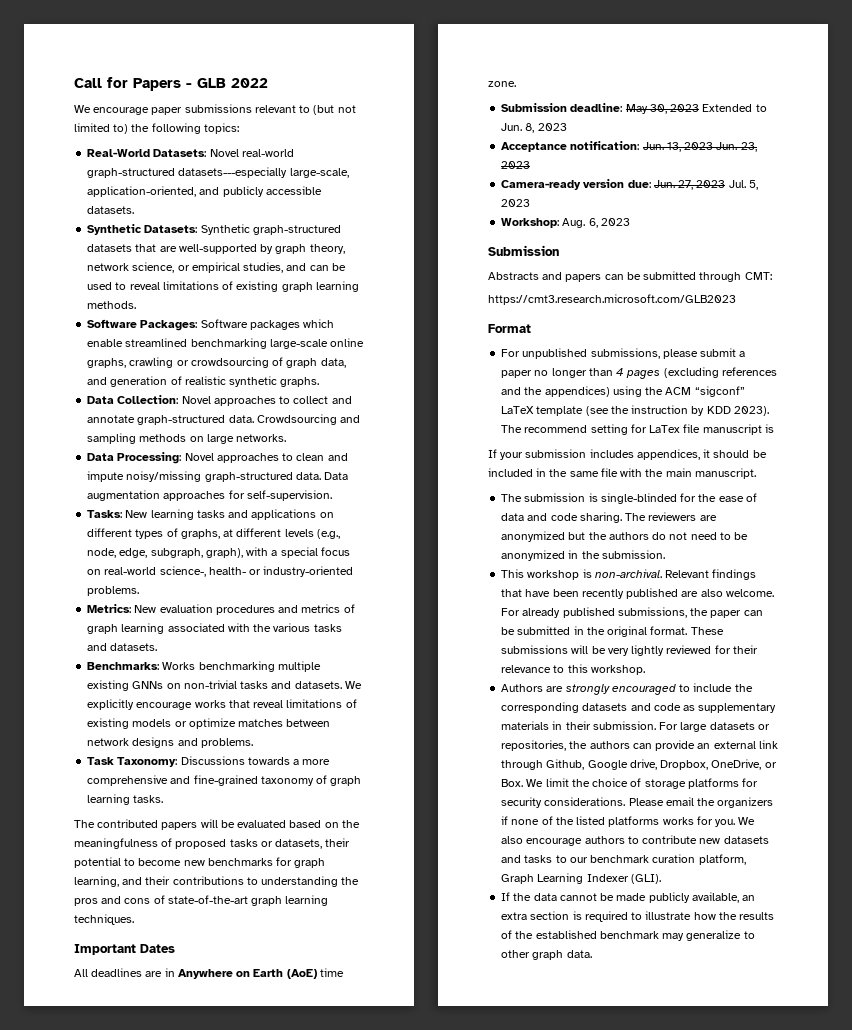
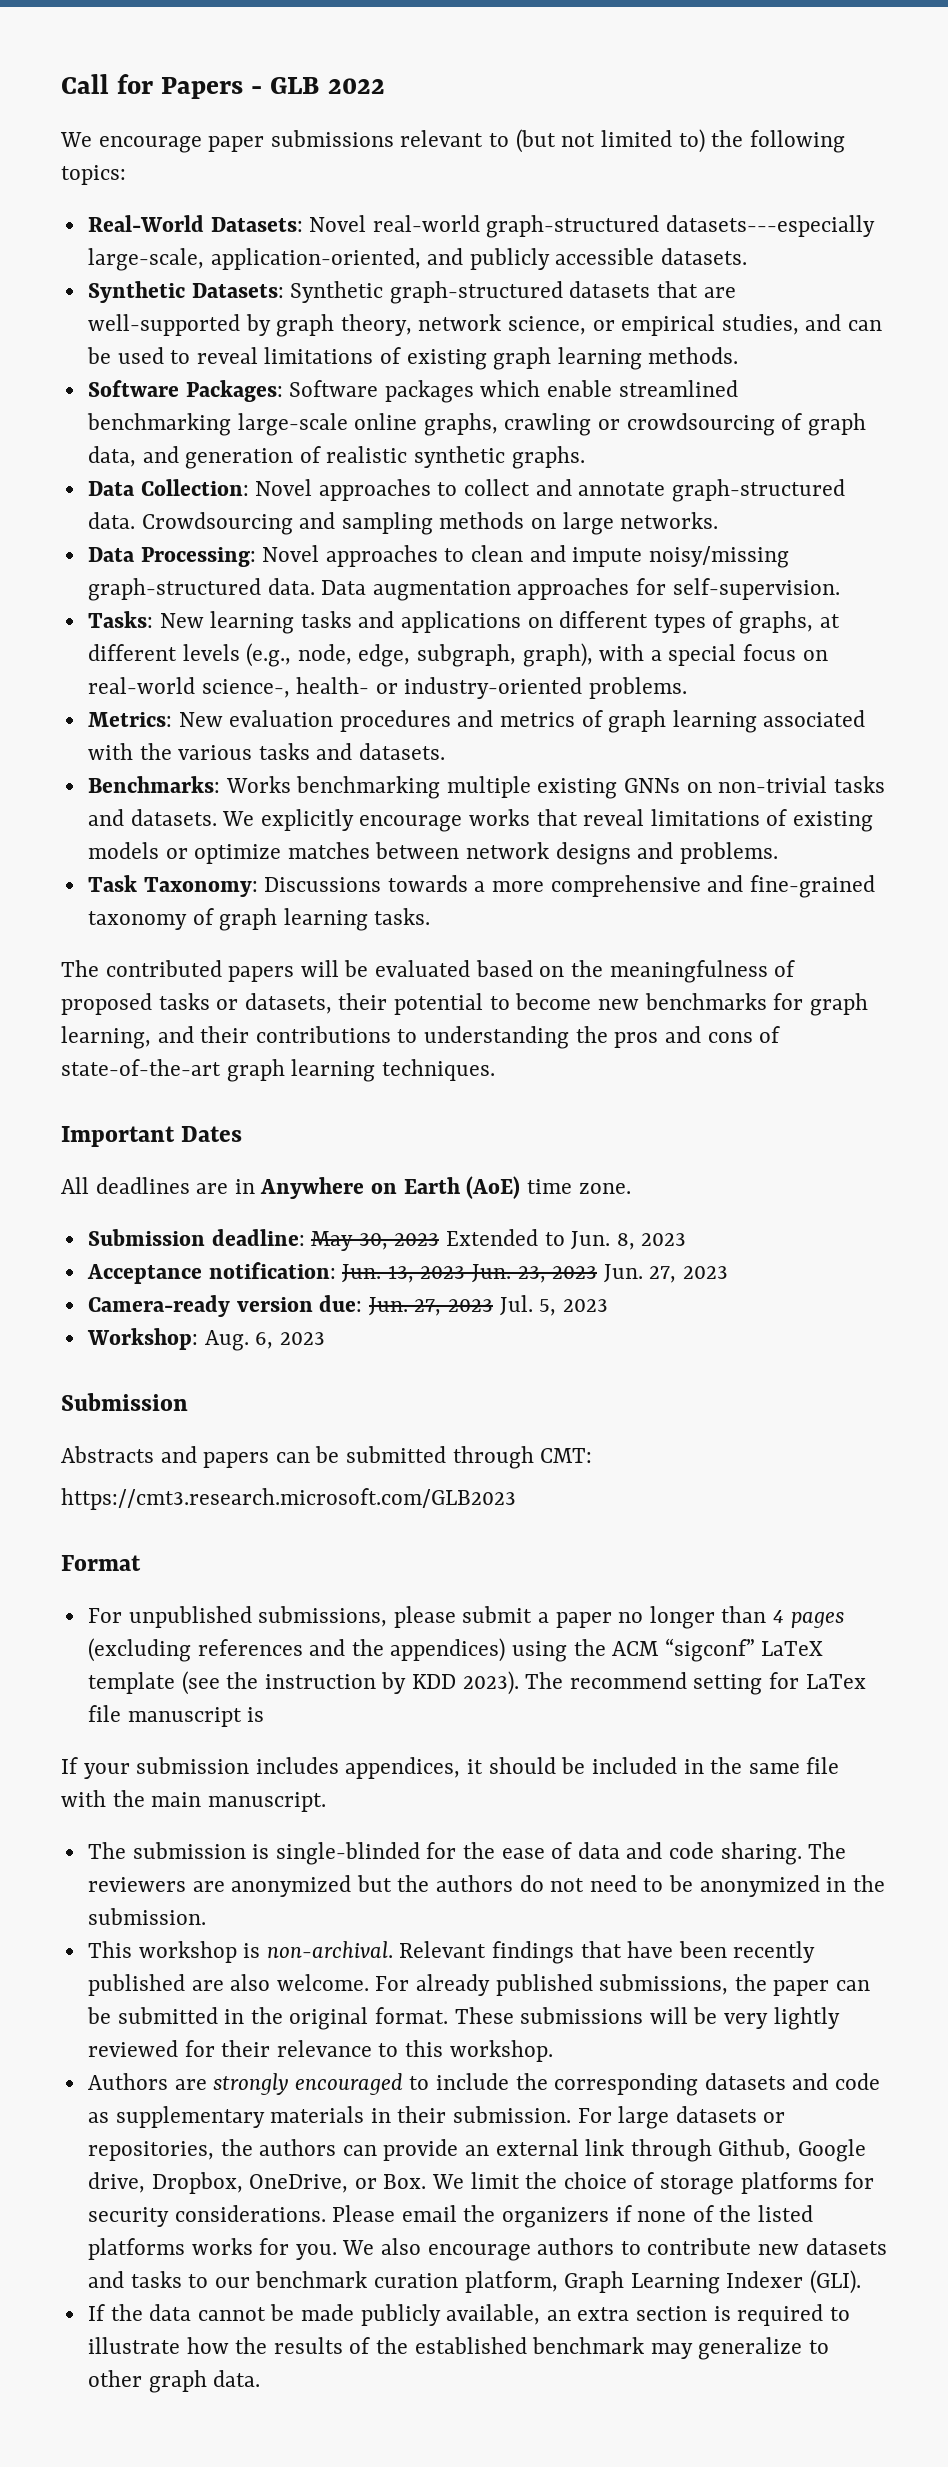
(531, 165) none -> [603,1264,729,1283] Jun. 27, 2023

